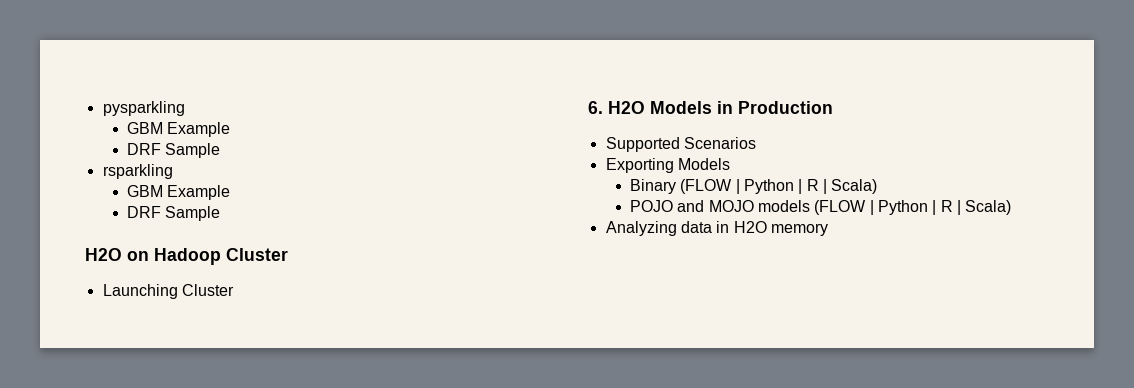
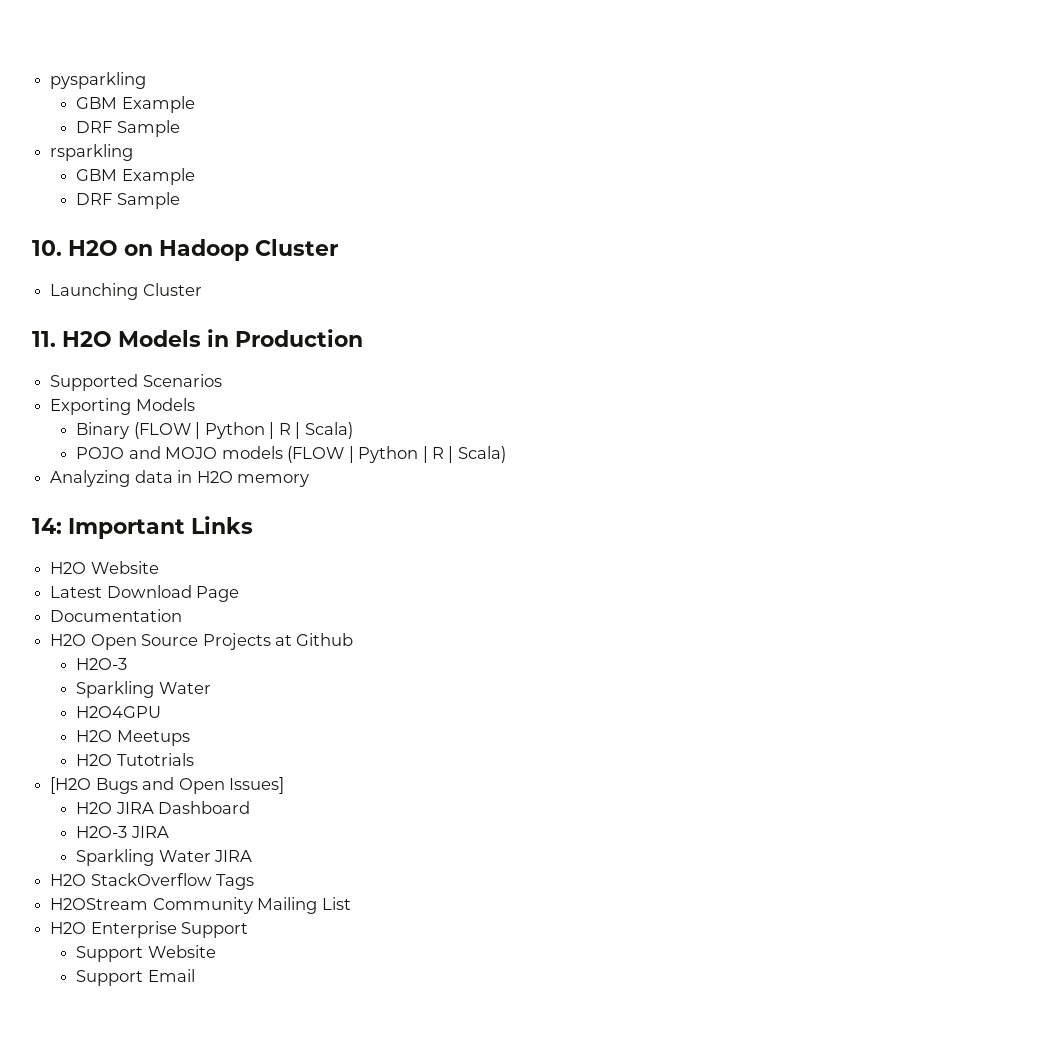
(221, 213) none -> [32,240,62,256] 10.
[588,101,603,114] 6. -> [32,331,56,347] 11.
(828, 229) none -> [32,516,253,539] [50,561,159,574] [50,585,240,602] [50,609,183,622] [50,633,354,650] [76,658,128,670] [76,681,211,698] [76,706,162,718] [76,730,190,746] [76,753,194,766] [50,777,284,794] [76,801,251,814] [76,826,169,838] [76,849,253,866] [50,873,255,890] [50,897,351,914] [50,921,249,938] [76,945,216,962] [76,969,195,986] // 14: Important Links // H2O Website // Latest Download Page // Documentation // H2O Open Source Projects at Github // H2O-3 // Sparkling Water // H2O4GPU // H2O Meetups // H2O Tutotrials // [H2O Bugs and Open Issues] // H2O JIRA Dashboard // H2O-3 JIRA // Sparkling Water JIRA // H2O StackOverflow Tags // H2OStream Community Mailing List // H2O Enterprise Support // Support Website // Support Email

